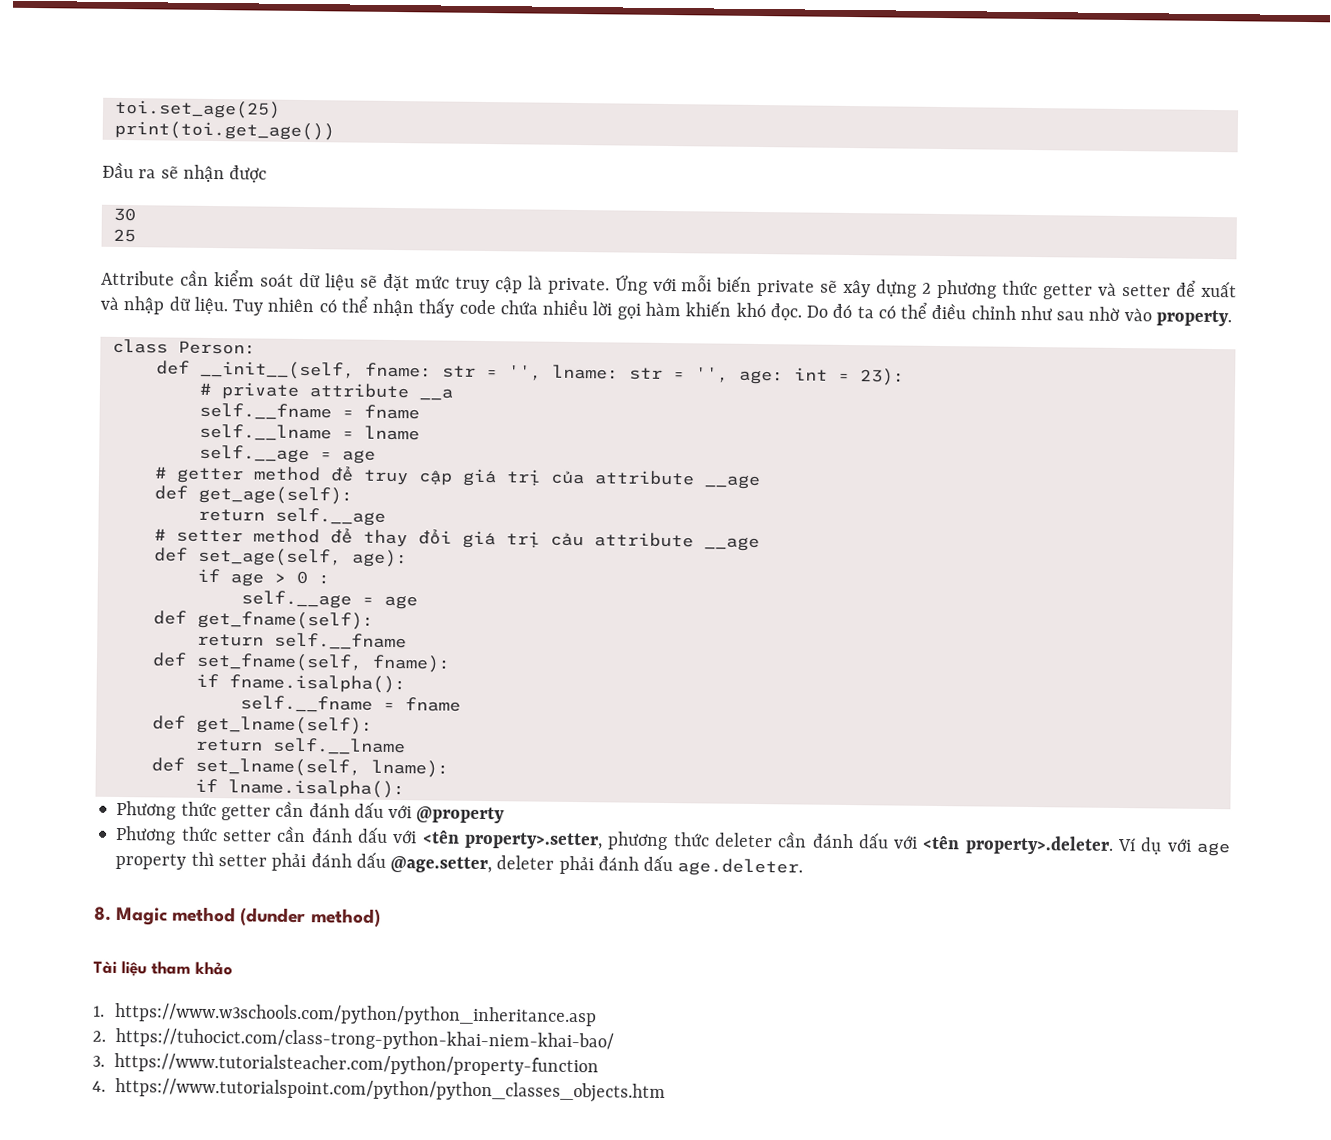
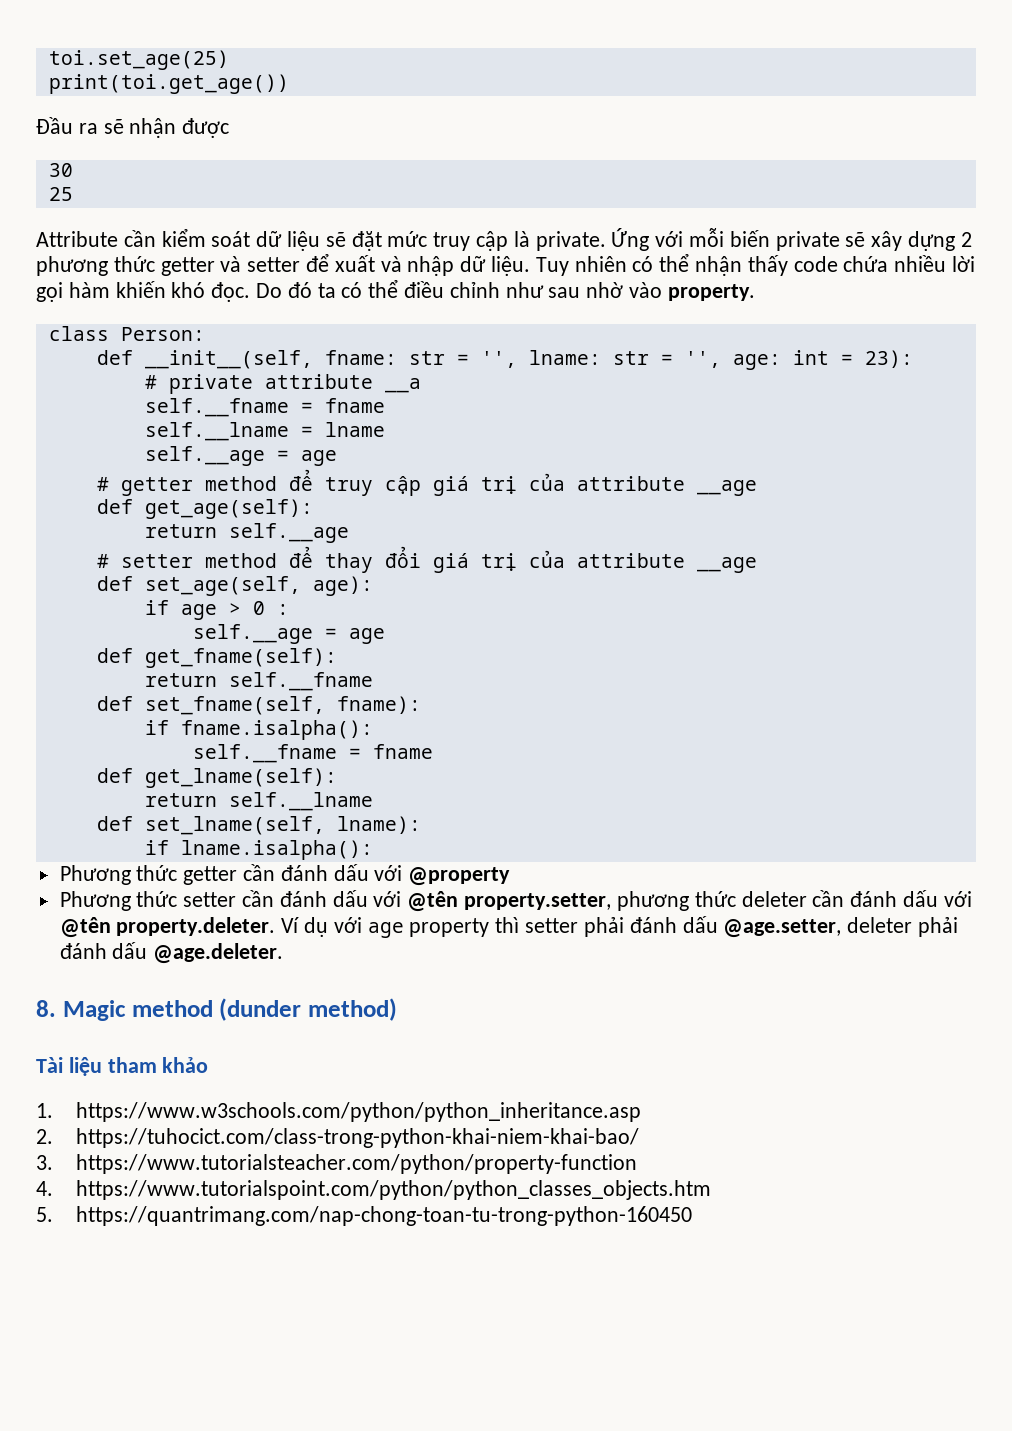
[549,532,584,547] cảu -> [528,550,565,568] của
[421,829,603,850] <tên property>.setter, -> [407,891,612,912] @tên property.setter,
[922,834,1114,855] <tên property>.deleter. -> [59,917,276,938] @tên property.deleter.
[677,858,804,877] age.deleter. -> [153,943,284,964] @age.deleter.
(666, 1090) none -> [36,1206,692,1226] // 5. https://quantrimang.com/nap-chong-toan-tu-trong-python-160450

